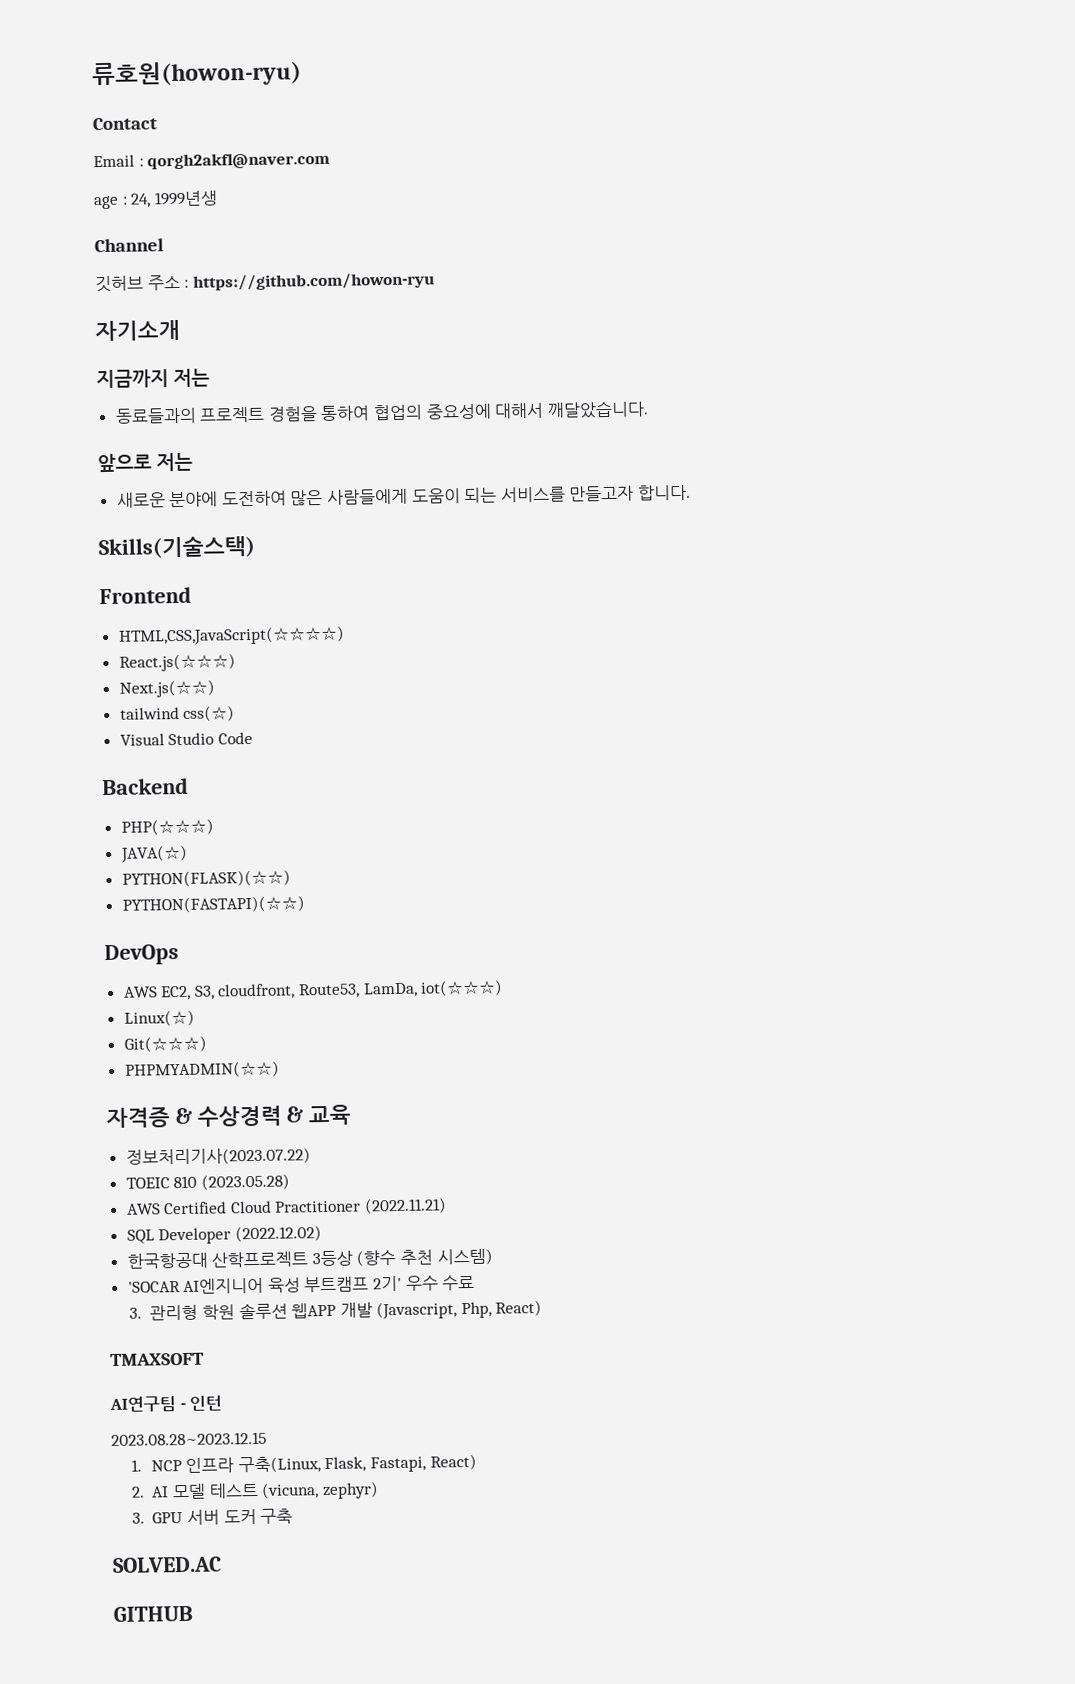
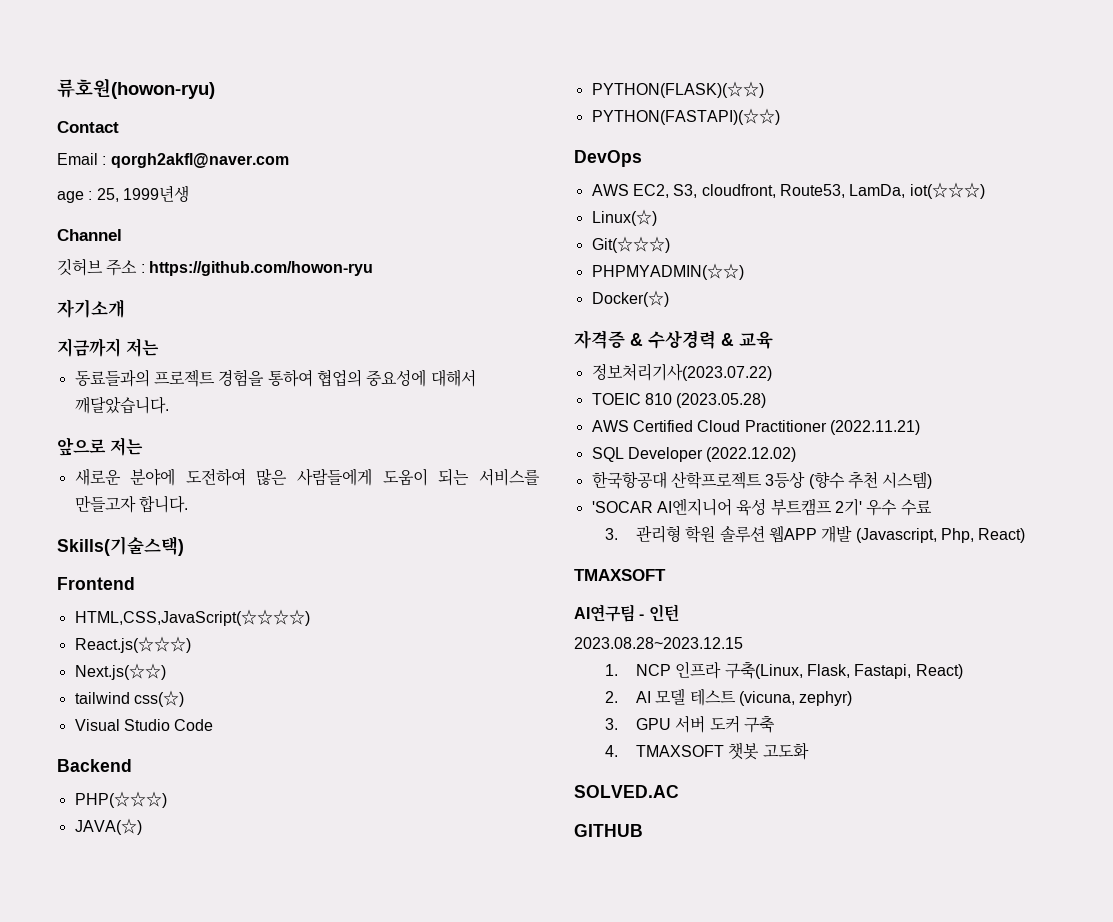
[130,193,152,208] 24, -> [96,188,119,202] 25,
(280, 1069) none -> [591,290,669,307] // Docker(☆)
(294, 1516) none -> [605,742,809,760] // 4. TMAXSOFT 챗봇 고도화

